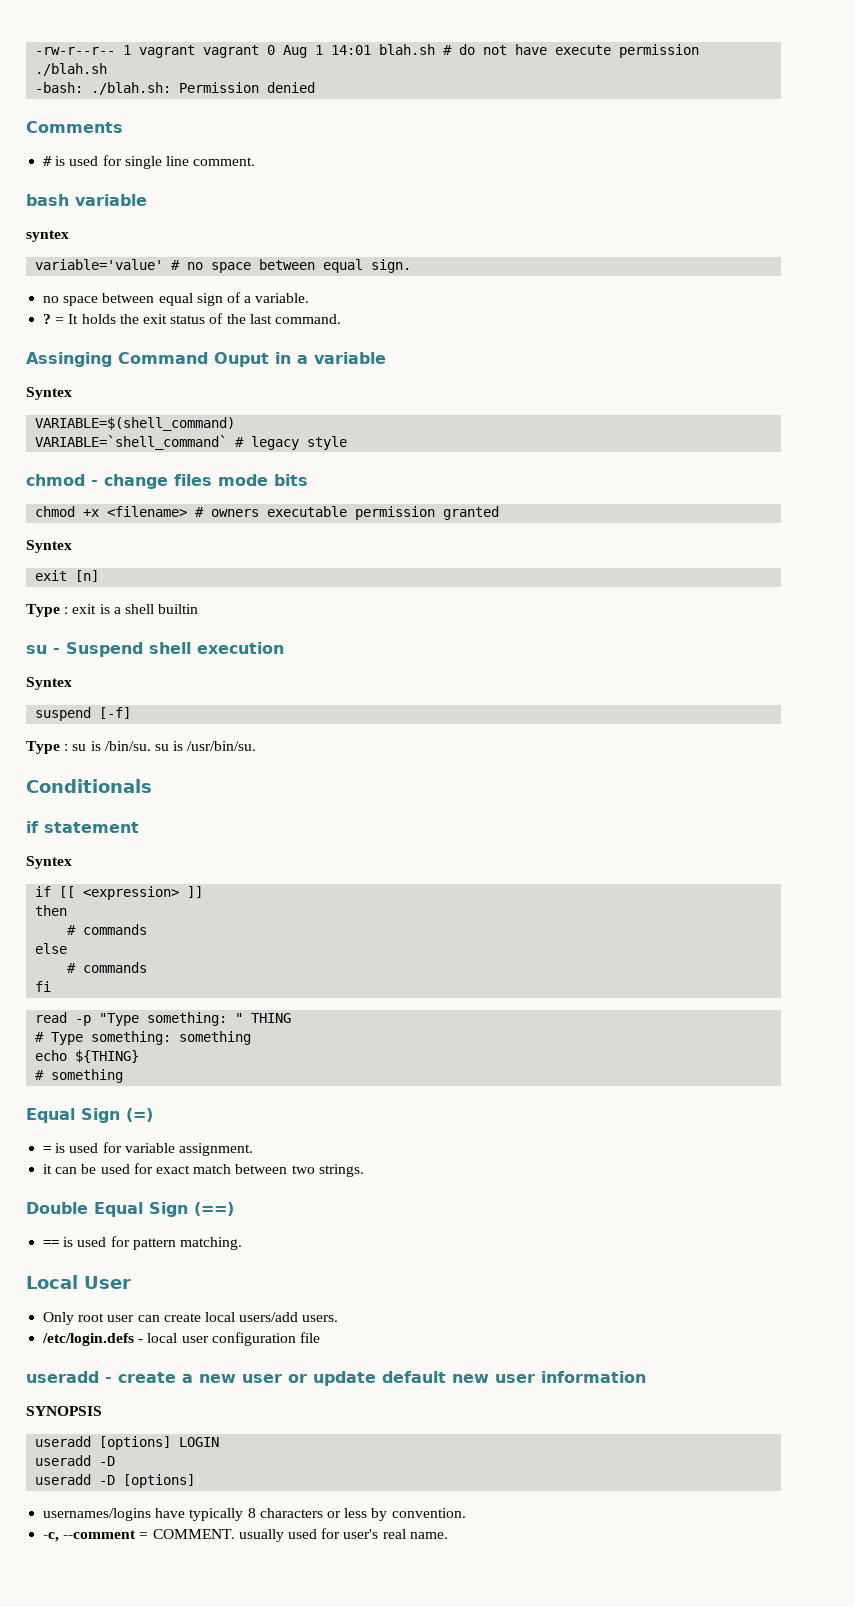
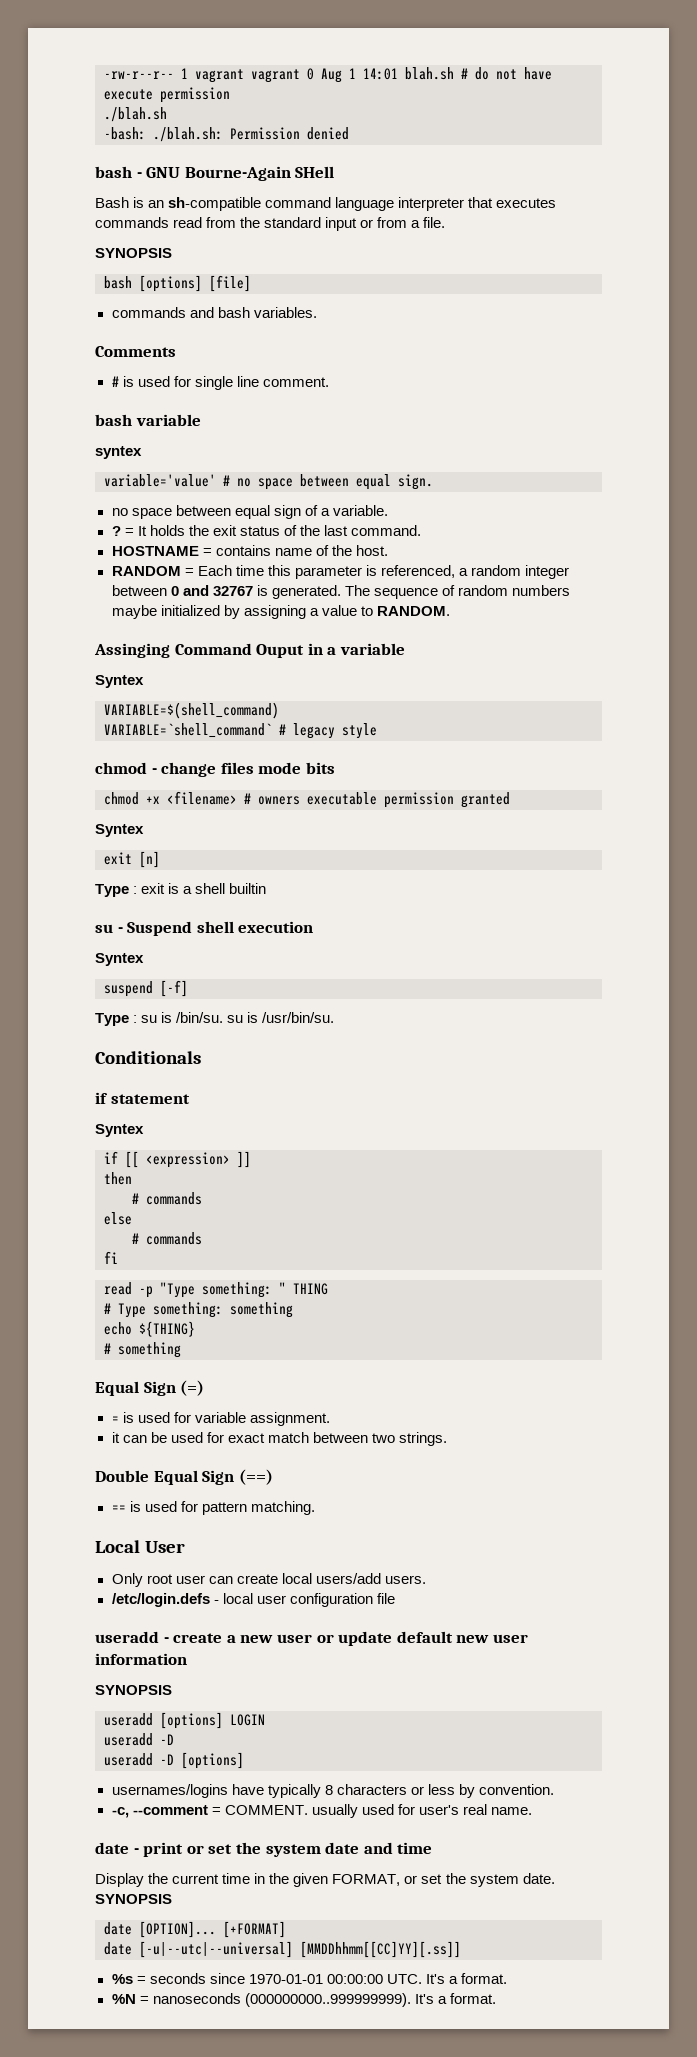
(316, 87) none -> [95,166,335,181] [95,197,557,211] [95,217,446,231] [95,248,172,258] [104,275,251,292] [111,307,317,318] // bash - GNU Bourne-Again SHell // Bash is an sh-compatible command language interpreter that executes commands read from the standard input or from a file. // SYNOPSIS // bash [options] [file] // commands and bash variables.
(341, 319) none -> [111,545,388,556] [111,565,569,579] [111,585,570,599] [111,605,450,619] // HOSTNAME = contains name of the host. // RANDOM = Each time this parameter is referenced, a random integer between 0 and 32767 is generated. The sequence of random numbers maybe initialized by assigning a value to RANDOM.
(448, 1535) none -> [95,1842,433,1857] [95,1873,555,1887] [95,1894,172,1904] [104,1921,286,1938] [104,1941,461,1958] [111,1973,507,1984] [111,1993,496,2007] // date - print or set the system date and time // Display the current time in the given FORMAT, or set the system date. SYNOPSIS // date [OPTION]... [+FORMAT] // date [-u|--utc|--universal] [MMDDhhmm[[CC]YY][.ss]] // %s = seconds since 1970-01-01 00:00:00 UTC. It's a format. // %N = nanoseconds (000000000..999999999). It's a format.

